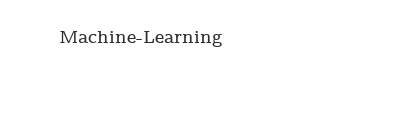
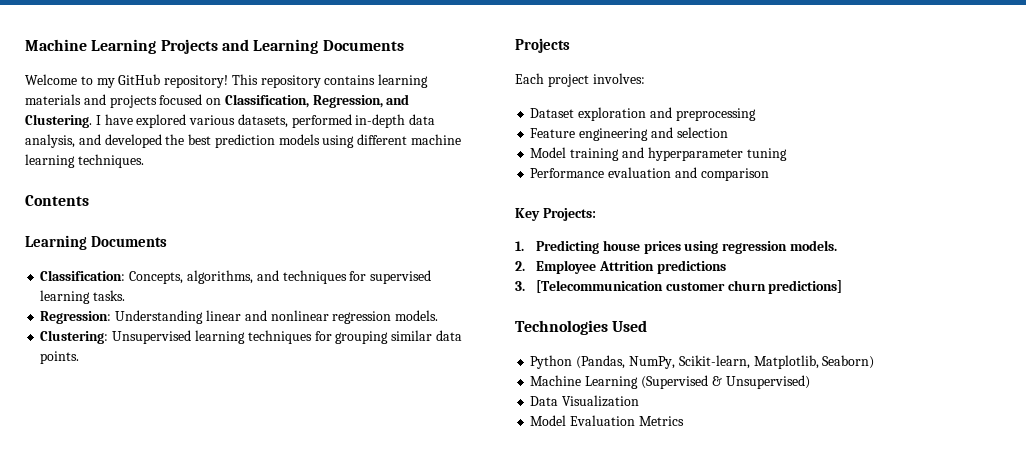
[59,31,223,47] Machine-Learning -> [25,39,404,54] [25,74,429,88] [25,94,410,108] [25,114,436,128] [25,134,462,148] [25,154,144,168] [25,195,89,206] [25,235,167,250] [40,270,432,284] [40,290,126,304] [40,310,439,324] [40,330,462,344] [40,351,80,364] [515,38,570,53] [515,73,645,87] [530,107,756,121] [530,127,728,141] [530,147,787,161] [530,167,769,181] [515,208,596,221] [515,240,837,254] [515,260,726,274] [515,280,843,294] [515,320,648,335] [530,355,875,369] [530,375,810,389] [530,395,640,407] [530,415,684,426] Machine Learning Projects and Learning Documents // Welcome to my GitHub repository! This repository contains learning materials and projects focused on Classification, Regression, and Clustering. I have explored various datasets, performed in-depth data analysis, and developed the best prediction models using different machine learning techniques. // Contents // Learning Documents // Classification: Concepts, algorithms, and techniques for supervised learning tasks. // Regression: Understanding linear and nonlinear regression models. // Clustering: Unsupervised learning techniques for grouping similar data points. // Projects // Each project involves: // Dataset exploration and preprocessing // Feature engineering and selection // Model training and hyperparameter tuning // Performance evaluation and comparison // Key Projects: // 1. Predicting house prices using regression models. // 2. Employee Attrition predictions // 3. [Telecommunication customer churn predictions] // Technologies Used // Python (Pandas, NumPy, Scikit-learn, Matplotlib, Seaborn) // Machine Learning (Supervised & Unsupervised) // Data Visualization // Model Evaluation Metrics

